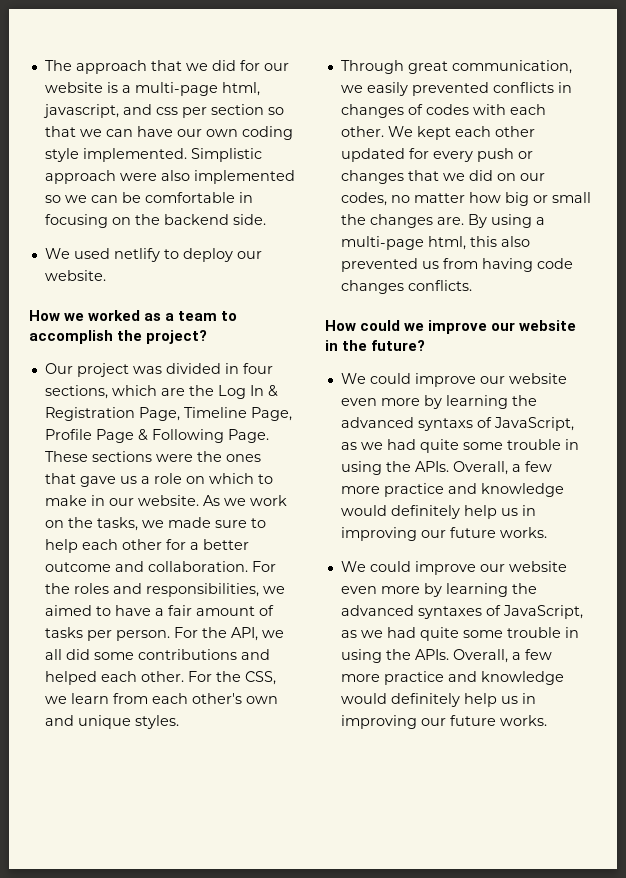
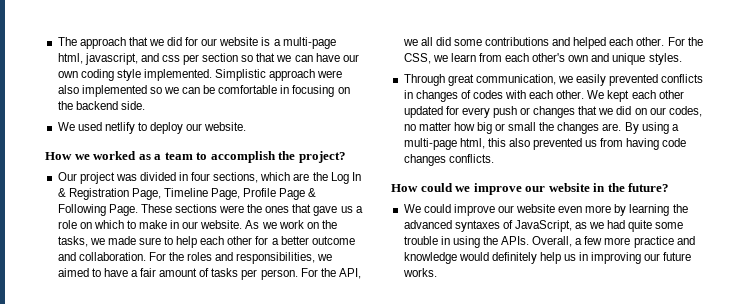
[340,373,567,387] [340,395,537,409] [340,417,574,431] [340,439,579,453] [340,461,552,475] [340,483,564,497] [340,505,536,519] [340,527,547,541] // We could improve our website even more by learning the advanced syntaxs of JavaScript, as we had quite some trouble in using the APIs. Overall, a few more practice and knowledge would definitely help us in improving our future works. -> (670, 187) none

